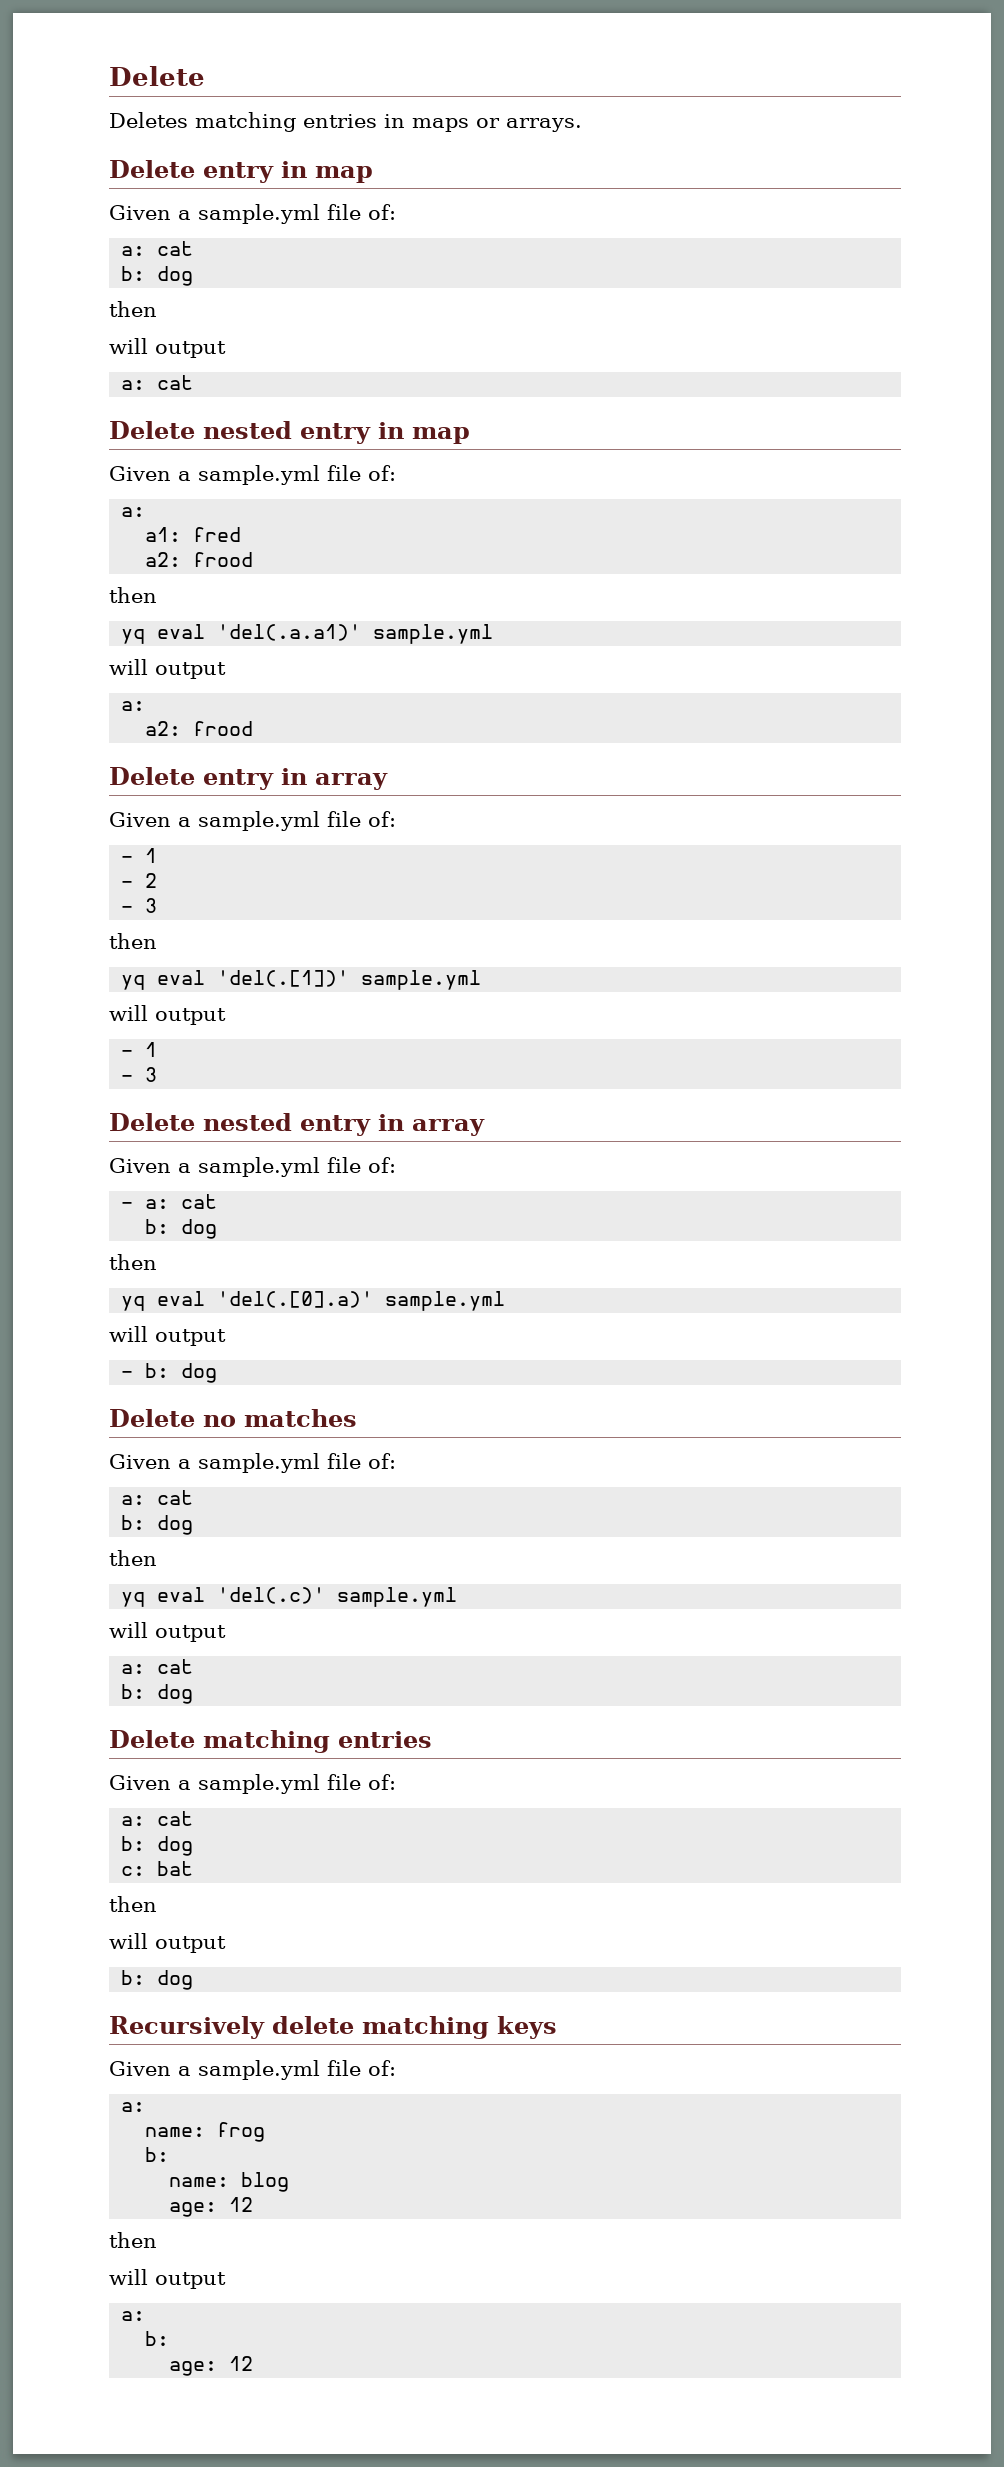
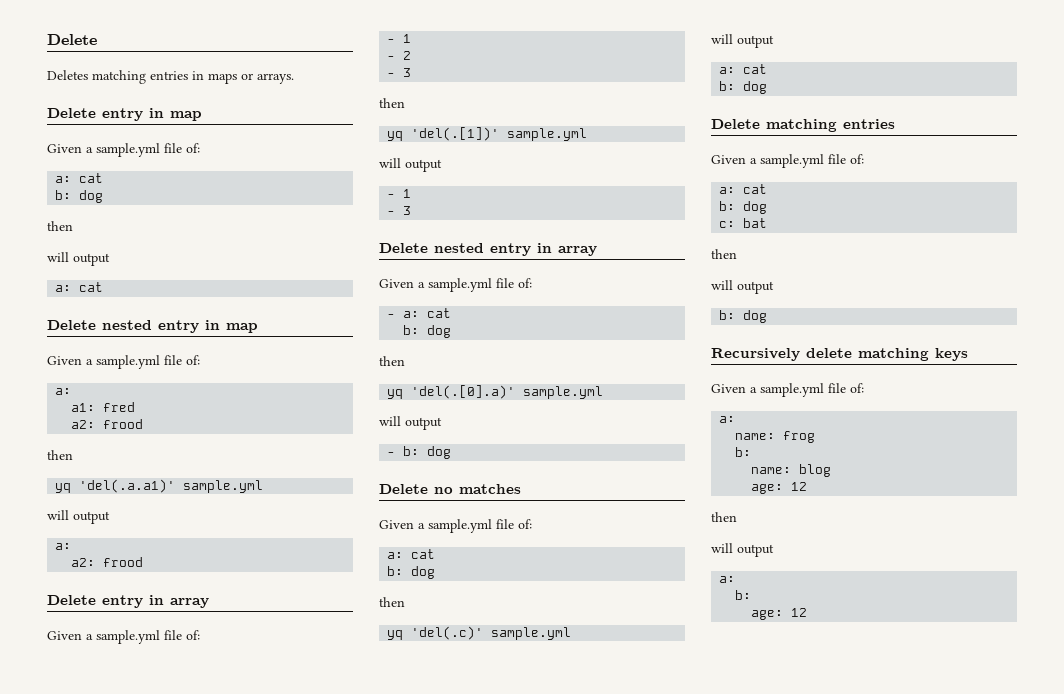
[157,624,206,639] eval -> (72, 488) none
[157,970,206,985] eval -> (404, 136) none
[157,1291,206,1306] eval -> (404, 394) none
[157,1587,206,1602] eval -> (404, 635) none

